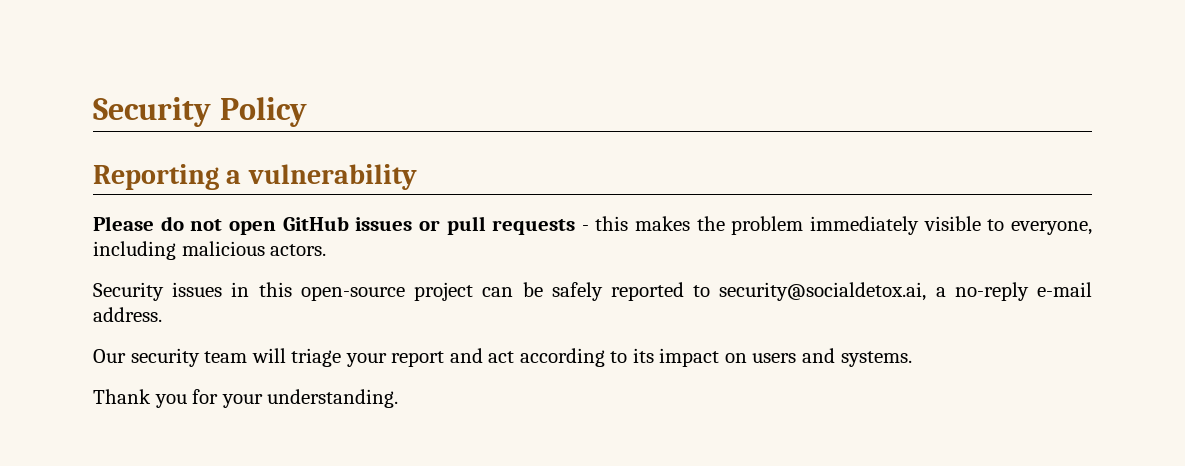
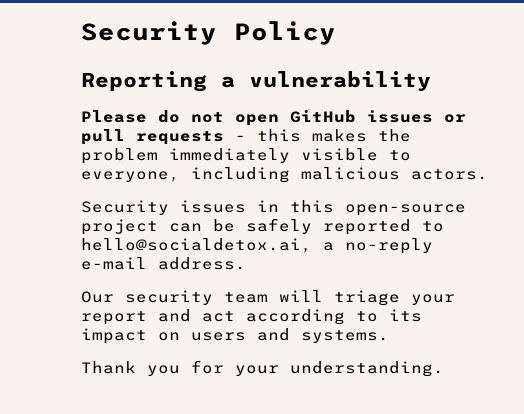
[719,282,927,301] security@socialdetox.ai, -> [81,238,312,253] hello@socialdetox.ai,

